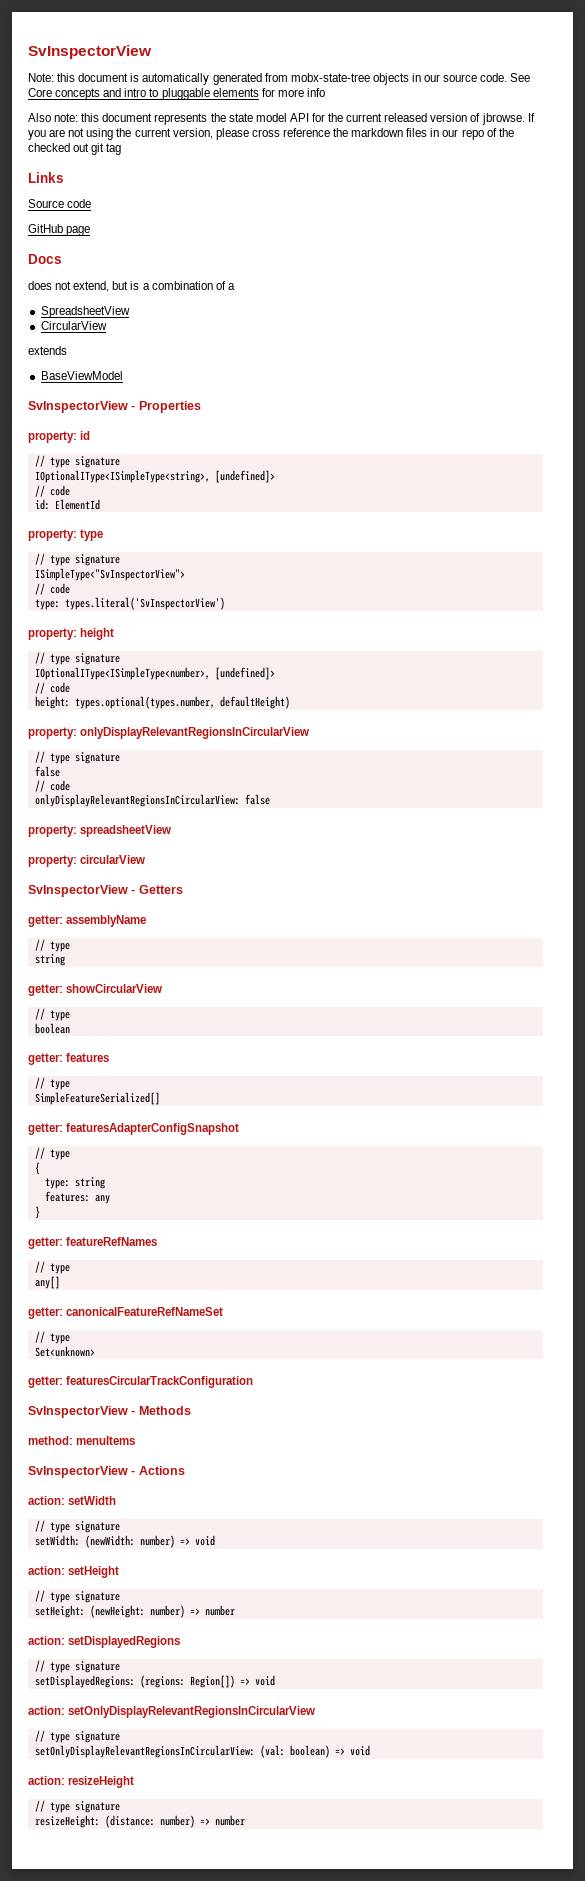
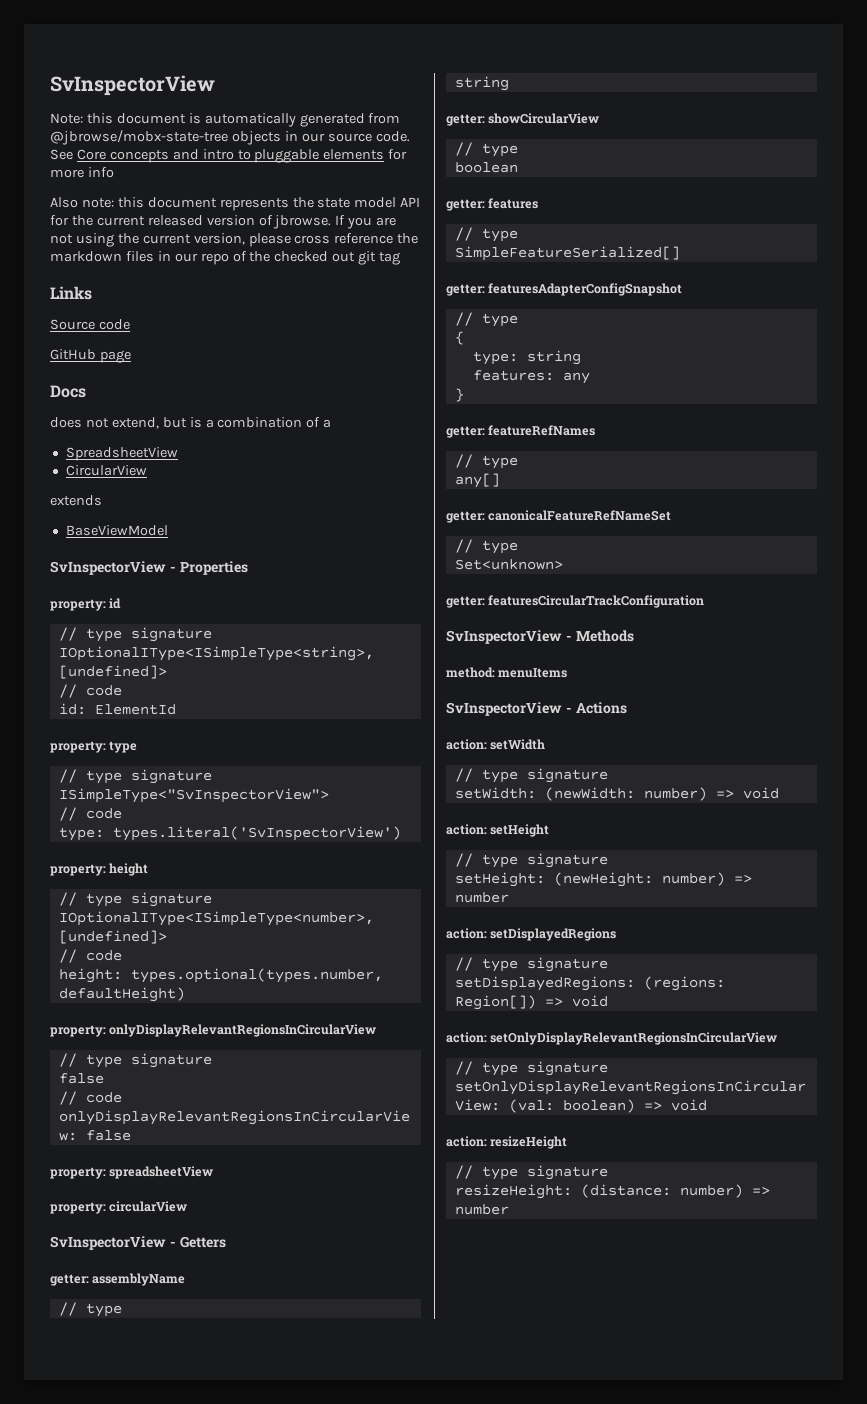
[290,73,370,82] mobx-state-tree -> [50,130,228,145] @jbrowse/mobx-state-tree

